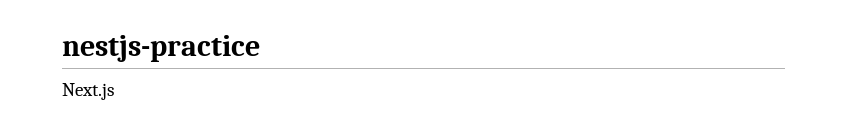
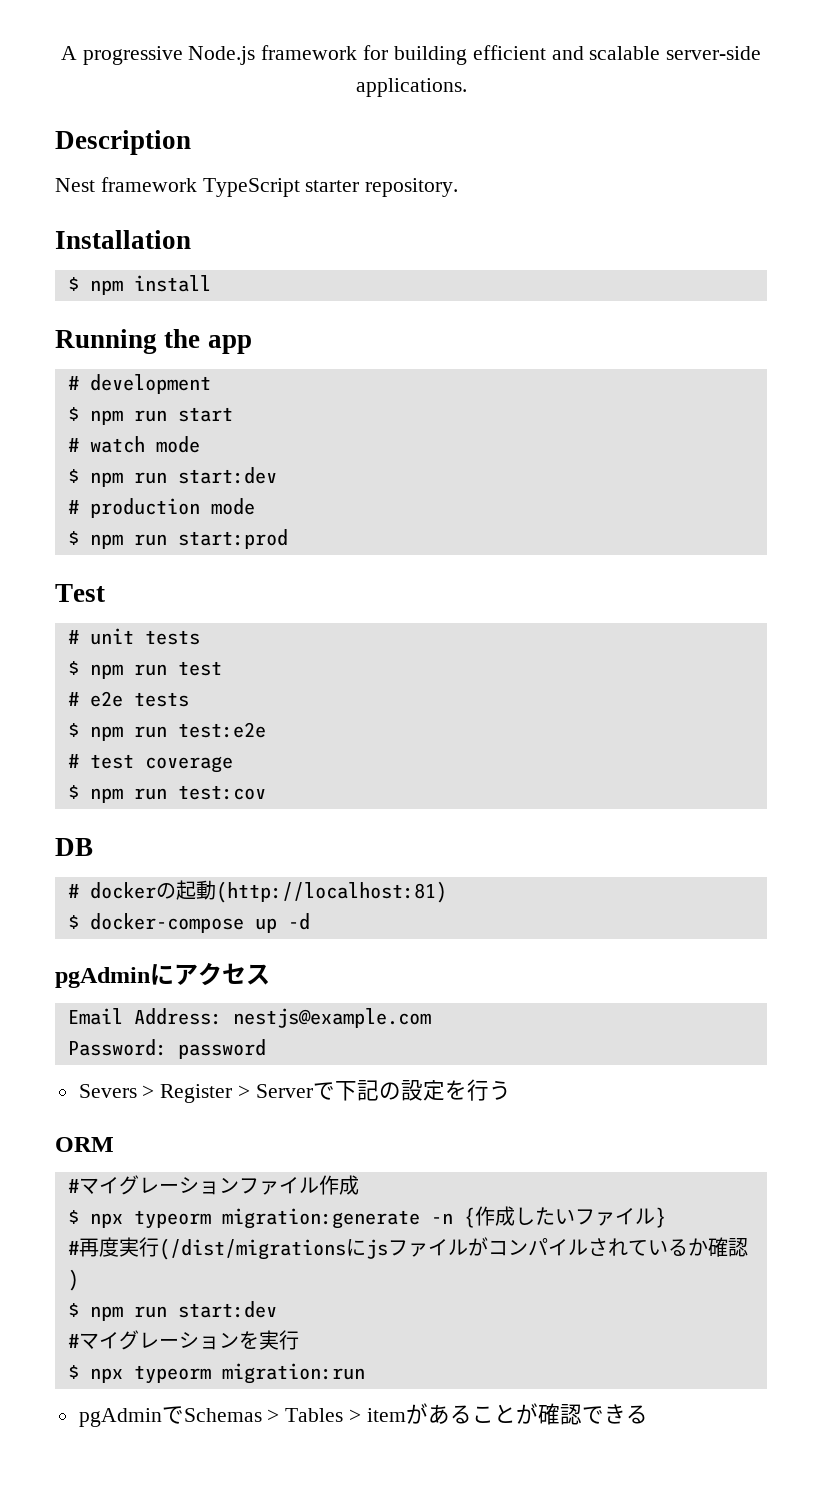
[62,35,260,62] [62,83,114,100] nestjs-practice // Next.js -> [60,45,762,65] [355,78,467,97] [55,130,191,155] [55,177,459,197] [55,230,191,249] [67,275,211,295] [55,329,252,354] [67,374,211,394] [67,407,233,425] [67,436,200,453] [67,467,277,487] [67,498,255,518] [67,529,288,549] [55,584,105,602] [67,628,200,645] [67,661,222,679] [67,691,189,707] [67,722,266,741] [67,754,233,773] [67,785,266,803] [55,838,93,856] [67,880,447,903] [67,913,310,933] [55,962,270,988] [67,1008,431,1028] [67,1039,266,1059] [78,1079,511,1103] [55,1137,114,1152] [67,1175,359,1195] [67,1206,666,1229] [67,1237,748,1260] [67,1269,79,1291] [67,1301,277,1321] [67,1330,299,1350] [67,1363,365,1384] [78,1403,648,1427] A progressive Node.js framework for building efficient and scalable server-side applications. // Description // Nest framework TypeScript starter repository. // Installation // $ npm install // Running the app // # development // $ npm run start // # watch mode // $ npm run start:dev // # production mode // $ npm run start:prod // Test // # unit tests // $ npm run test // # e2e tests // $ npm run test:e2e // # test coverage // $ npm run test:cov // DB // # dockerの起動(http://localhost:81) // $ docker-compose up -d // pgAdminにアクセス // Email Address: nestjs@example.com // Password: password // Severs > Register > Serverで下記の設定を行う // ORM // #マイグレーションファイル作成 // $ npx typeorm migration:generate -n {作成したいファイル} // #再度実行(/dist/migrationsにjsファイルがコンパイルされているか確認) // $ npm run start:dev // #マイグレーションを実行 // $ npx typeorm migration:run // pgAdminでSchemas > Tables > itemがあることが確認できる

